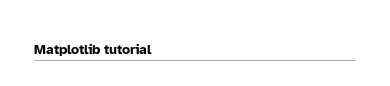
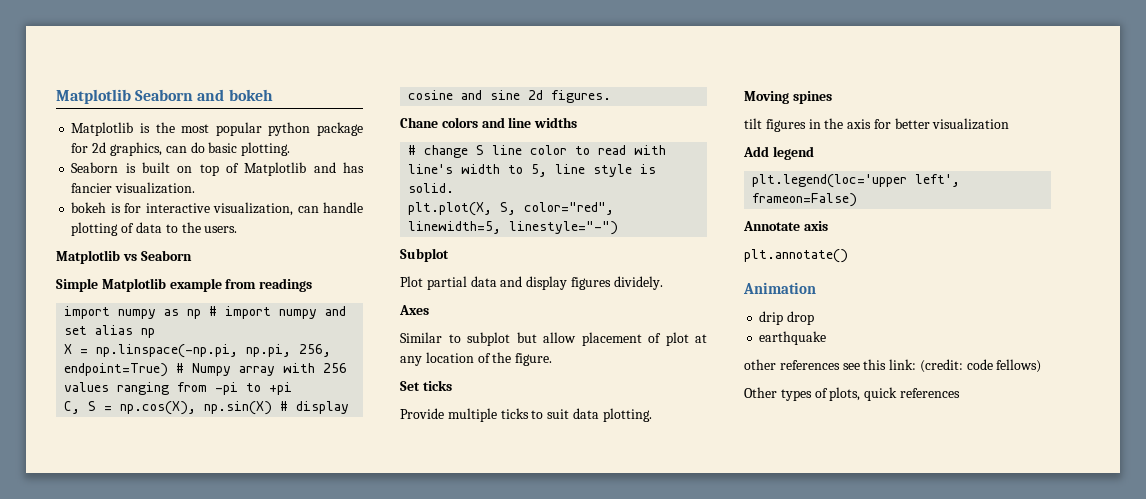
[34,43,152,56] Matplotlib tutorial -> [56,89,273,104] [71,122,364,136] [71,142,291,156] [71,162,364,176] [71,182,196,194] [71,202,364,216] [71,222,238,236] [56,250,192,264] [56,278,313,292] [64,306,347,319] [64,325,156,338] [64,344,332,358] [64,363,348,377] [64,382,293,395] [64,401,350,415] [408,90,612,103] [400,117,578,128] [408,145,667,158] [408,164,657,177] [408,183,455,193] [408,202,615,216] [408,221,619,235] [400,248,449,262] [400,276,663,290] [399,305,429,315] [400,332,707,346] [400,352,553,366] [400,380,452,391] [400,408,652,422] [744,91,832,104] [744,118,1010,132] [743,146,814,160] [752,174,961,188] [752,193,858,207] [743,221,828,231] [744,249,848,263] [743,282,816,294] [759,311,815,325] [759,331,827,345] [744,359,1042,373] [744,387,960,401] Matplotlib Seaborn and bokeh // Matplotlib is the most popular python package for 2d graphics, can do basic plotting. // Seaborn is built on top of Matplotlib and has fancier visualization. // bokeh is for interactive visualization, can handle plotting of data to the users. // Matplotlib vs Seaborn // Simple Matplotlib example from readings // import numpy as np # import numpy and set alias np // X = np.linspace(-np.pi, np.pi, 256, endpoint=True) # Numpy array with 256 values ranging from -pi to +pi // C, S = np.cos(X), np.sin(X) # display cosine and sine 2d figures. // Chane colors and line widths // # change S line color to read with line's width to 5, line style is solid. // plt.plot(X, S, color="red", linewidth=5, linestyle="-") // Subplot // Plot partial data and display figures dividely. // Axes // Similar to subplot but allow placement of plot at any location of the figure. // Set ticks // Provide multiple ticks to suit data plotting. // Moving spines // tilt figures in the axis for better visualization // Add legend // plt.legend(loc='upper left', frameon=False) // Annotate axis // plt.annotate() // Animation // drip drop // earthquake // other references see this link: (credit: code fellows) // Other types of plots, quick references

